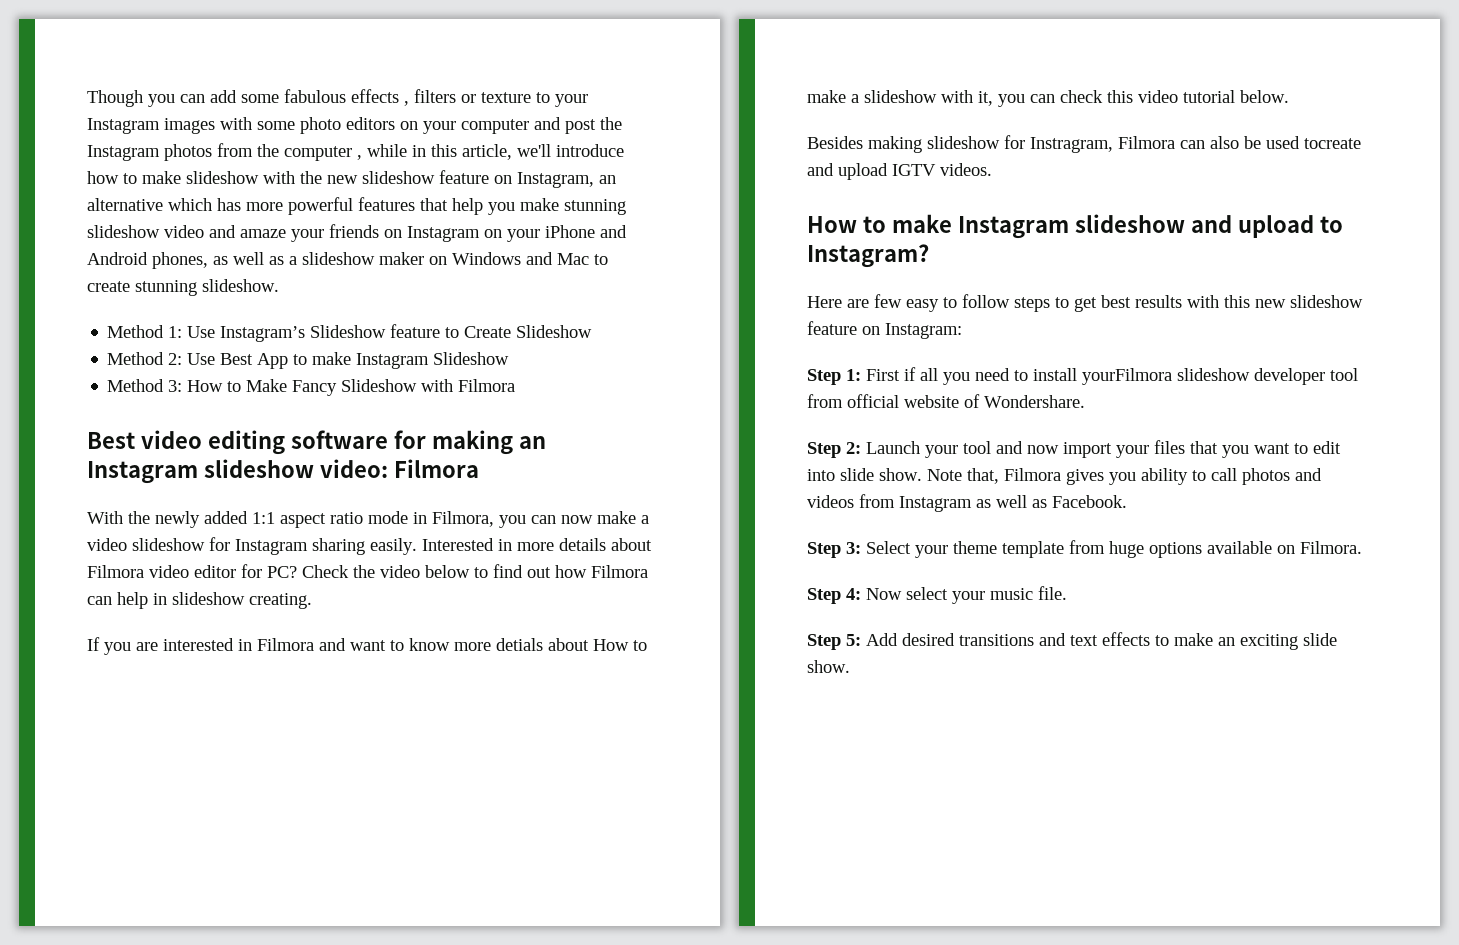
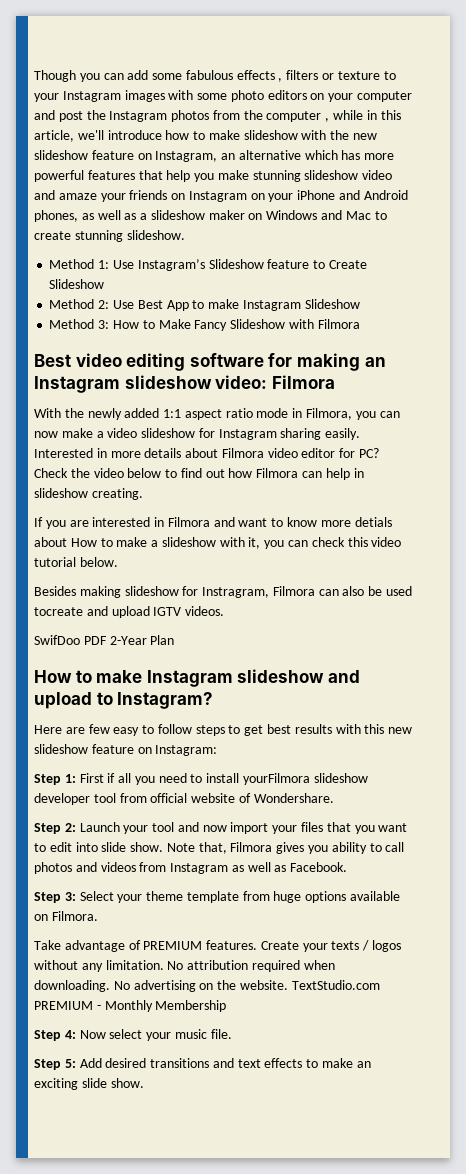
(992, 169) none -> [34,635,175,645] // SwifDoo PDF 2-Year Plan
(1362, 547) none -> [34,940,402,952] [34,960,335,972] [34,980,380,992] [34,1000,227,1012] // Take advantage of PREMIUM features. Create your texts / logos without any limitation. No attribution required when downloading. No advertising on the website. TextStudio.com PREMIUM - Monthly Membership

